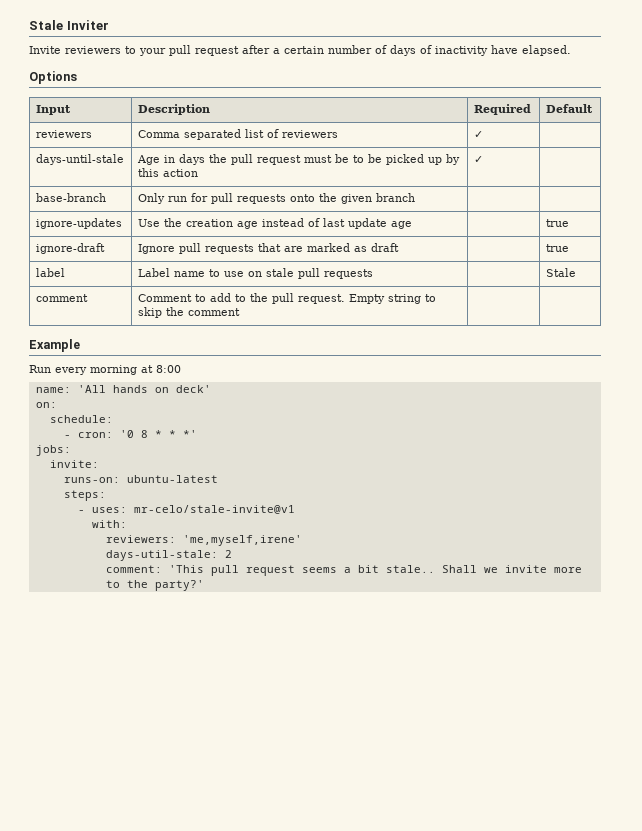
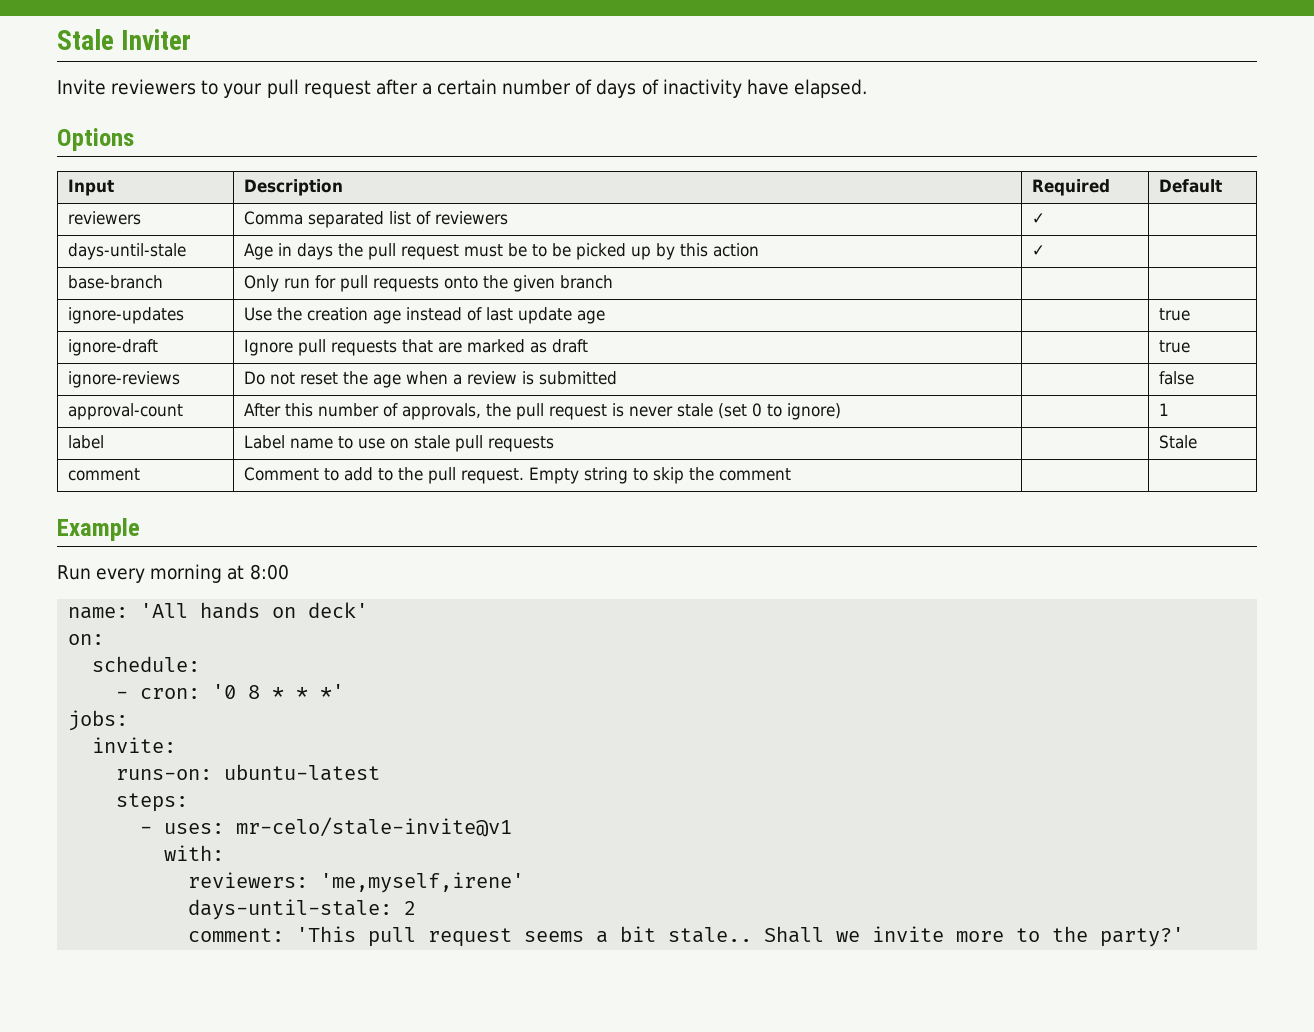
(569, 248) none -> [68,371,181,388] [244,371,618,388] [1159,371,1195,385] [68,403,184,420] [244,403,842,420] [1159,403,1170,416] // ignore-reviews | Do not reset the age when a review is submitted | | false // approval-count | After this number of approvals, the pull request is never stale (set 0 to ignore) | | 1
[105,550,218,561] days-util-stale: -> [188,899,393,920] days-until-stale:

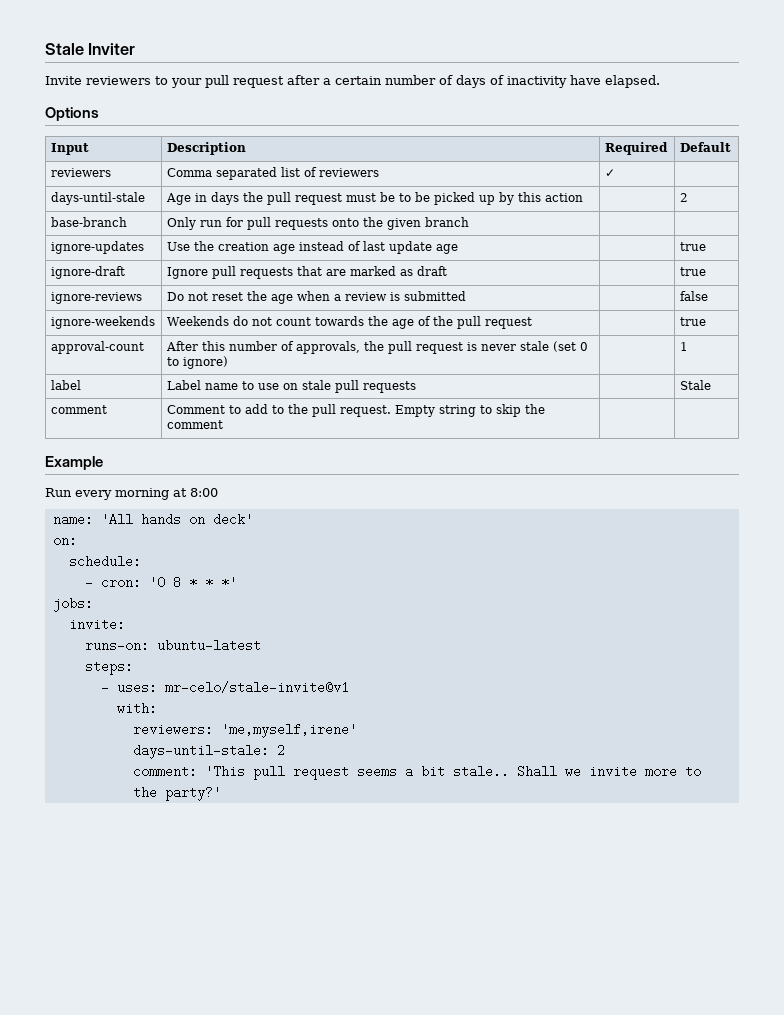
[1032,245,1046,256] ✓ | -> [679,193,688,202] | 2
(1195, 378) none -> [50,316,155,329] [166,316,532,329] [679,317,706,326] // ignore-weekends | Weekends do not count towards the age of the pull request | | true

